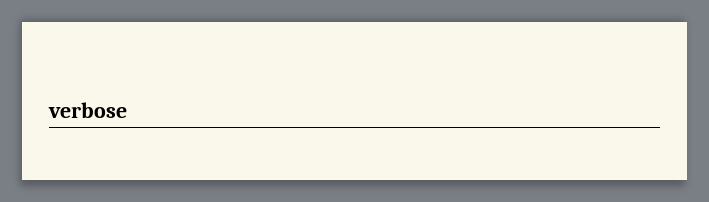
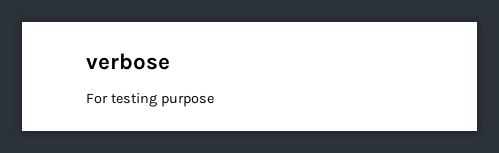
(127, 110) none -> [86,93,214,107] // For testing purpose

